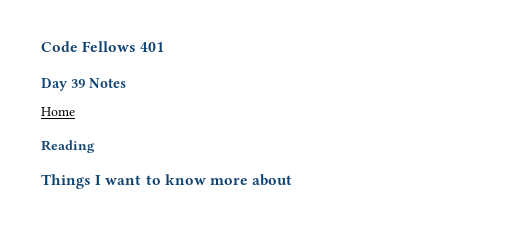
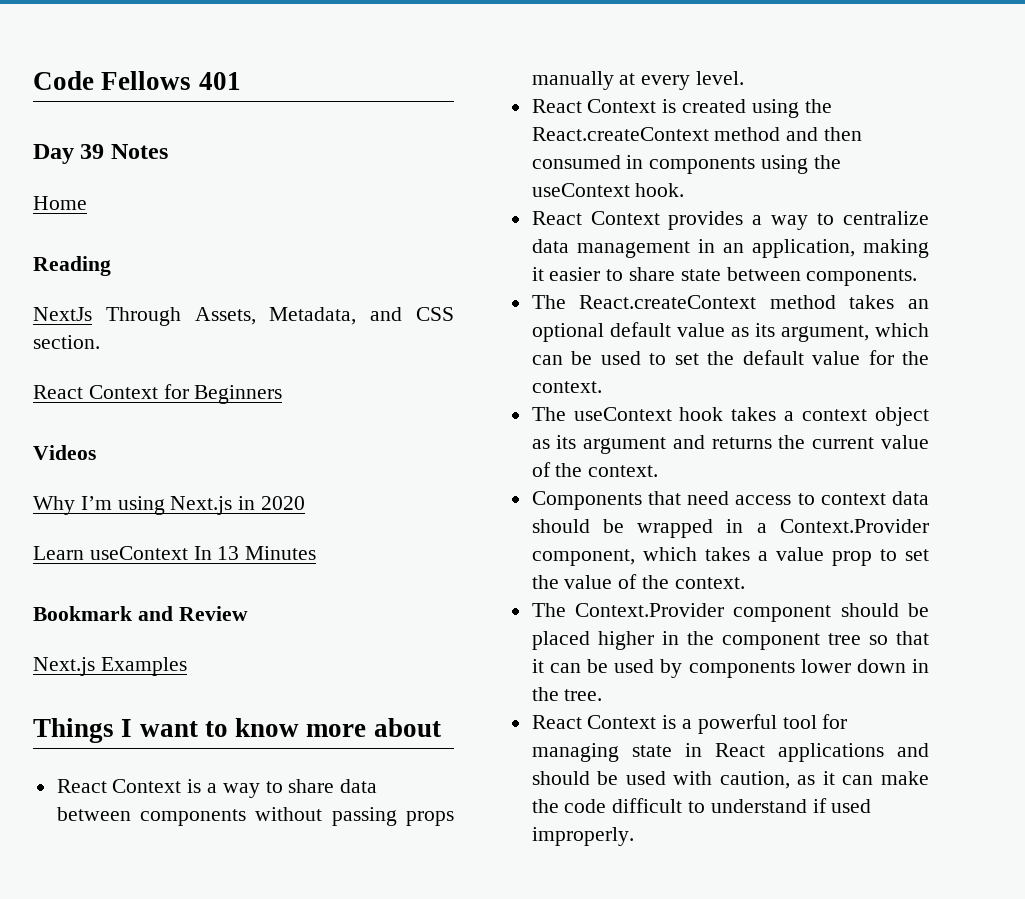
(95, 146) none -> [33,307,454,326] [33,335,100,349] [33,384,283,404] [33,445,96,460] [33,496,306,515] [33,546,317,560] [33,606,248,621] [33,657,187,676] // NextJs Through Assets, Metadata, and CSS section. // React Context for Beginners // Videos // Why I’m using Next.js in 2020 // Learn useContext In 13 Minutes // Bookmark and Review // Next.js Examples
(293, 180) none -> [56,779,378,798] [56,807,454,826] [531,71,745,90] [531,99,832,118] [531,127,863,141] [531,155,841,174] [531,183,685,197] [531,211,929,230] [531,239,929,258] [531,267,918,286] [531,295,929,309] [531,322,929,342] [531,350,930,365] [531,381,602,393] [531,407,929,426] [531,435,930,454] [531,462,659,477] [531,491,929,510] [531,519,929,538] [531,547,930,566] [531,574,745,589] [531,603,929,622] [531,631,929,650] [531,659,929,678] [531,687,603,701] [531,714,848,734] [531,743,929,762] [531,771,929,789] [531,798,872,813] [531,827,634,846] // React Context is a way to share data between components without passing props manually at every level. // React Context is created using the React.createContext method and then consumed in components using the useContext hook. // React Context provides a way to centralize data management in an application, making it easier to share state between components. // The React.createContext method takes an optional default value as its argument, which can be used to set the default value for the context. // The useContext hook takes a context object as its argument and returns the current value of the context. // Components that need access to context data should be wrapped in a Context.Provider component, which takes a value prop to set the value of the context. // The Context.Provider component should be placed higher in the component tree so that it can be used by components lower down in the tree. // React Context is a powerful tool for managing state in React applications and should be used with caution, as it can make the code difficult to understand if used improperly.

